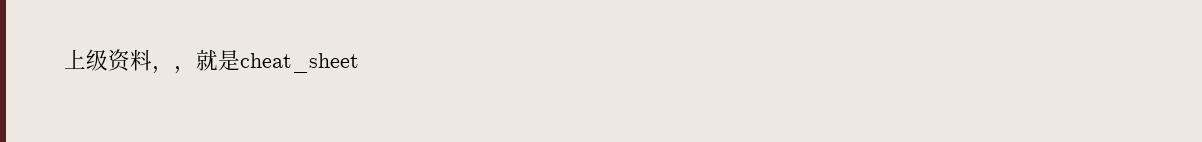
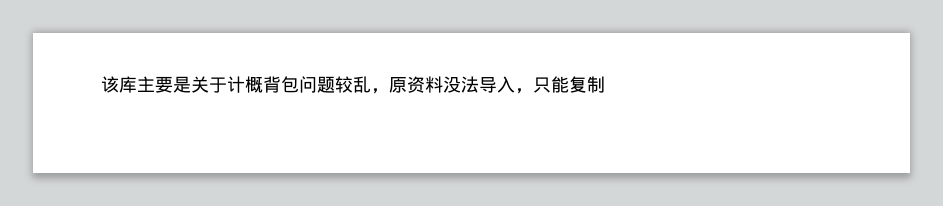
[64,49,359,74] 上级资料，，就是cheat_sheet -> [101,76,605,94] 该库主要是关于计概背包问题较乱，原资料没法导入，只能复制

